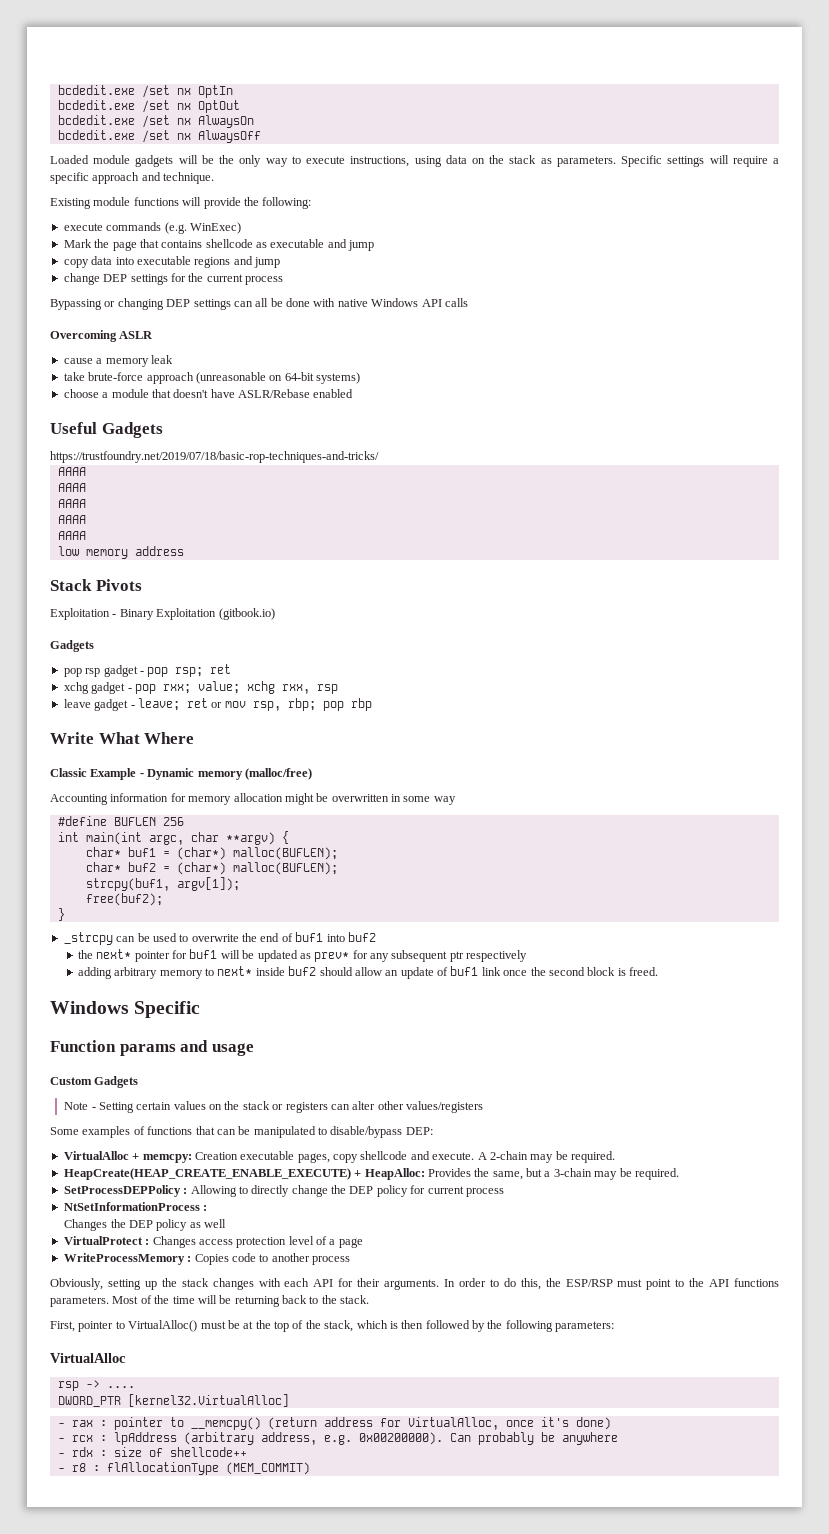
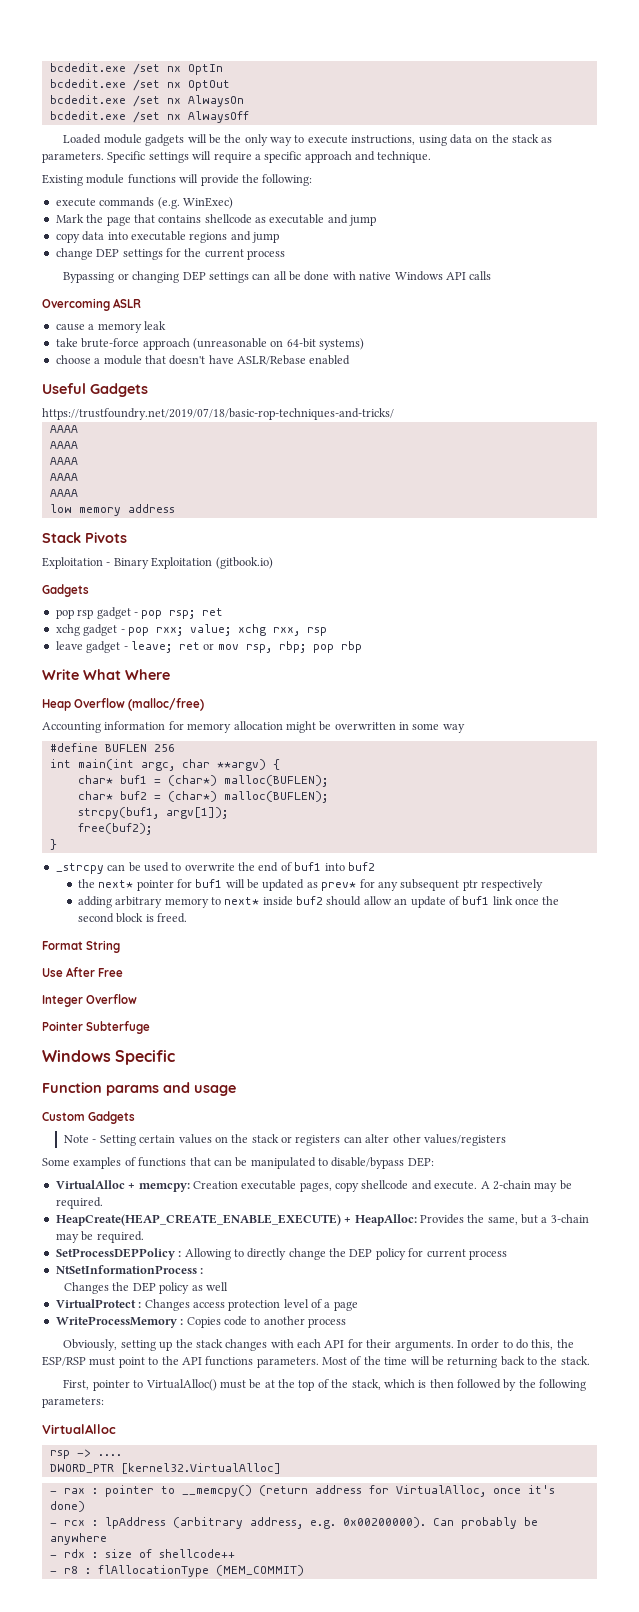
[50,768,243,780] Classic Example - Dynamic memory -> [42,698,126,711] Heap Overflow
(659, 971) none -> [42,940,121,953] [42,967,124,977] [42,994,138,1007] [42,1021,151,1034] // Format String // Use After Free // Integer Overflow // Pointer Subterfuge

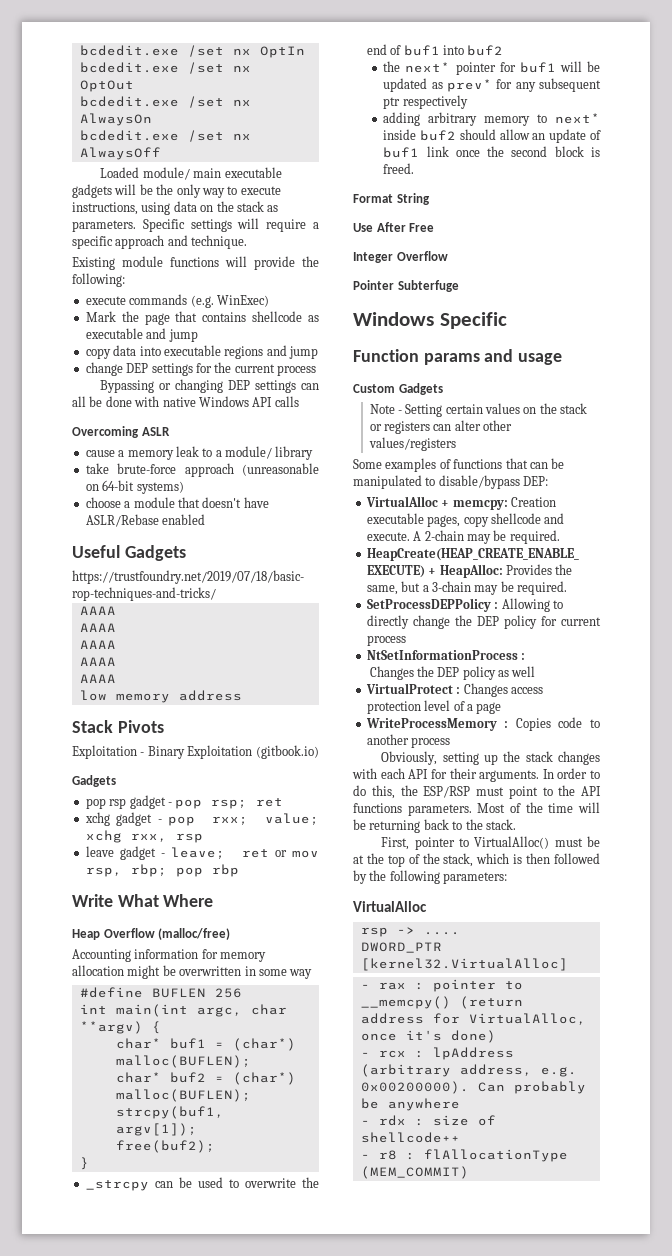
[103,134,142,144] module -> [142,167,282,180] module/ main executable
(166, 325) none -> [202,446,314,460] to a module/ library

